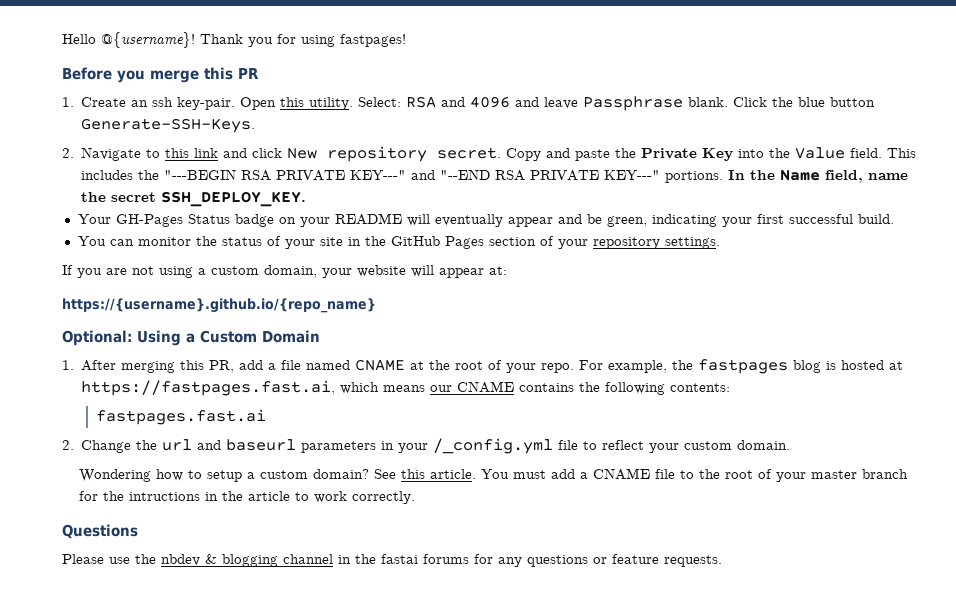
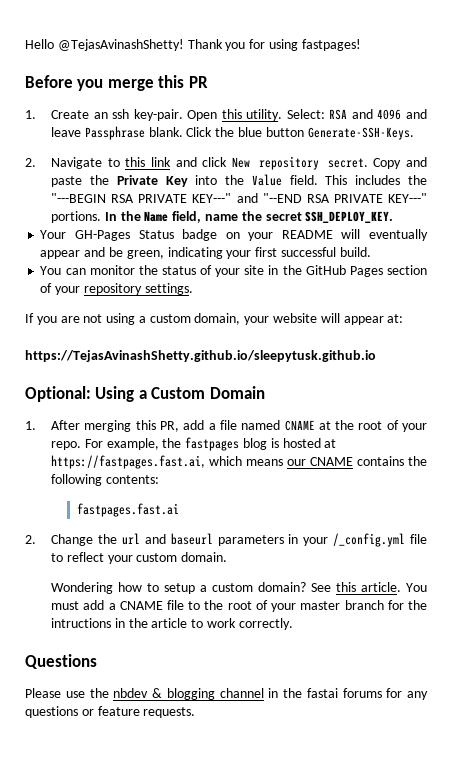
[101,32,195,48] @{username}! -> [57,39,184,51] @TejasAvinashShetty!
[62,298,376,313] https://{username}.github.io/{repo_name} -> [25,350,376,362] https://TejasAvinashShetty.github.io/sleepytusk.github.io

